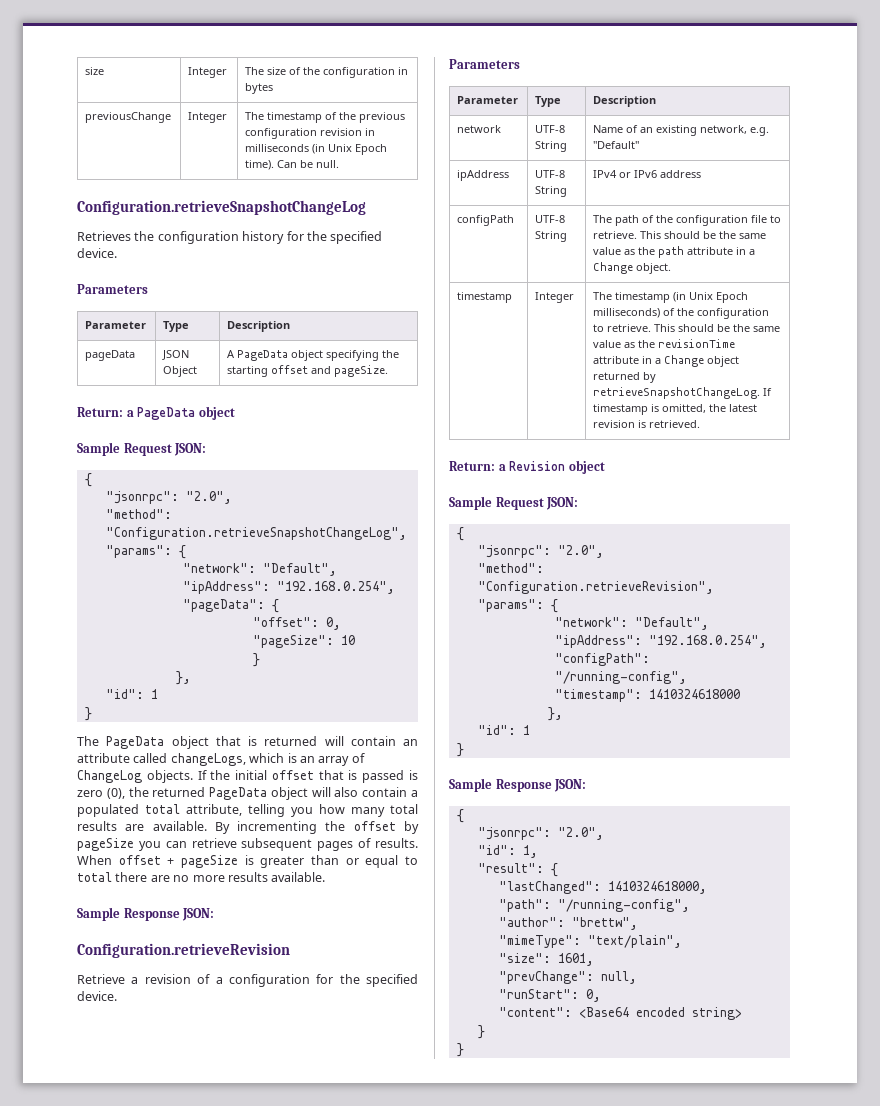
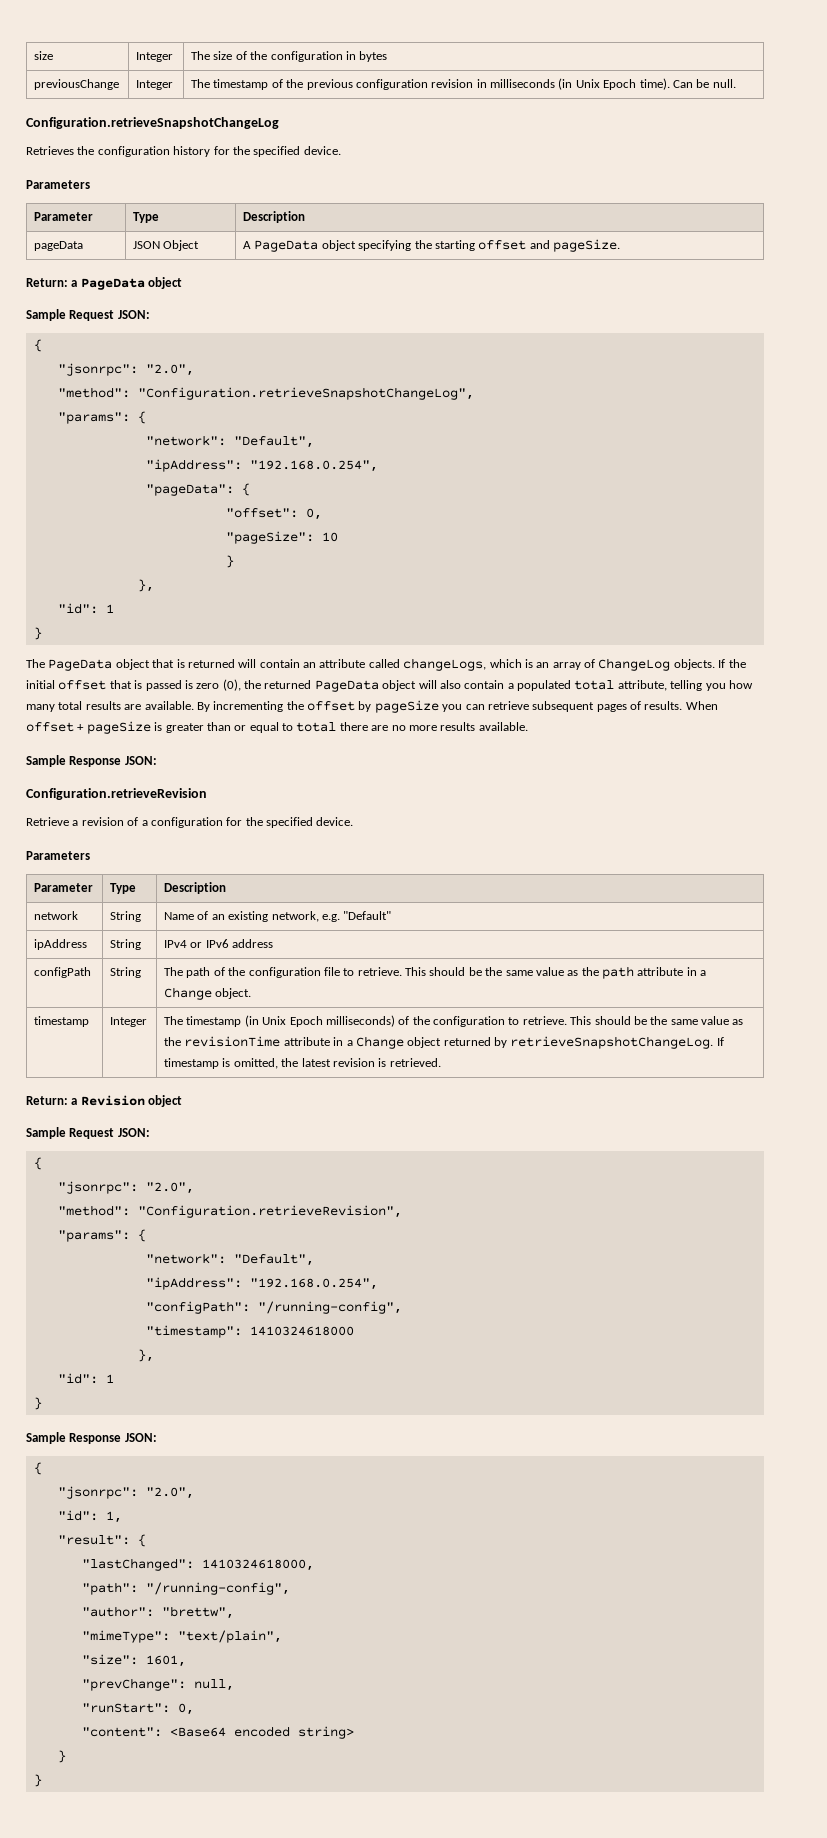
[535,125,566,133] UTF-8 -> (79, 915) none
[535,170,566,178] UTF-8 -> (88, 944) none
[535,215,566,223] UTF-8 -> (92, 972) none

